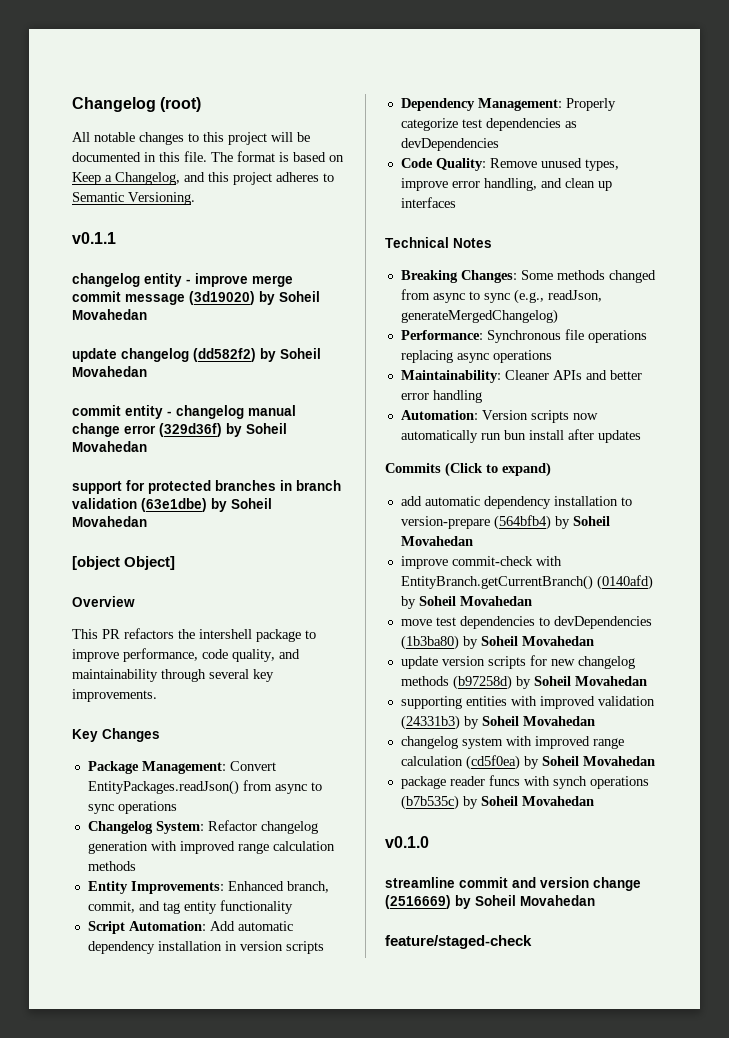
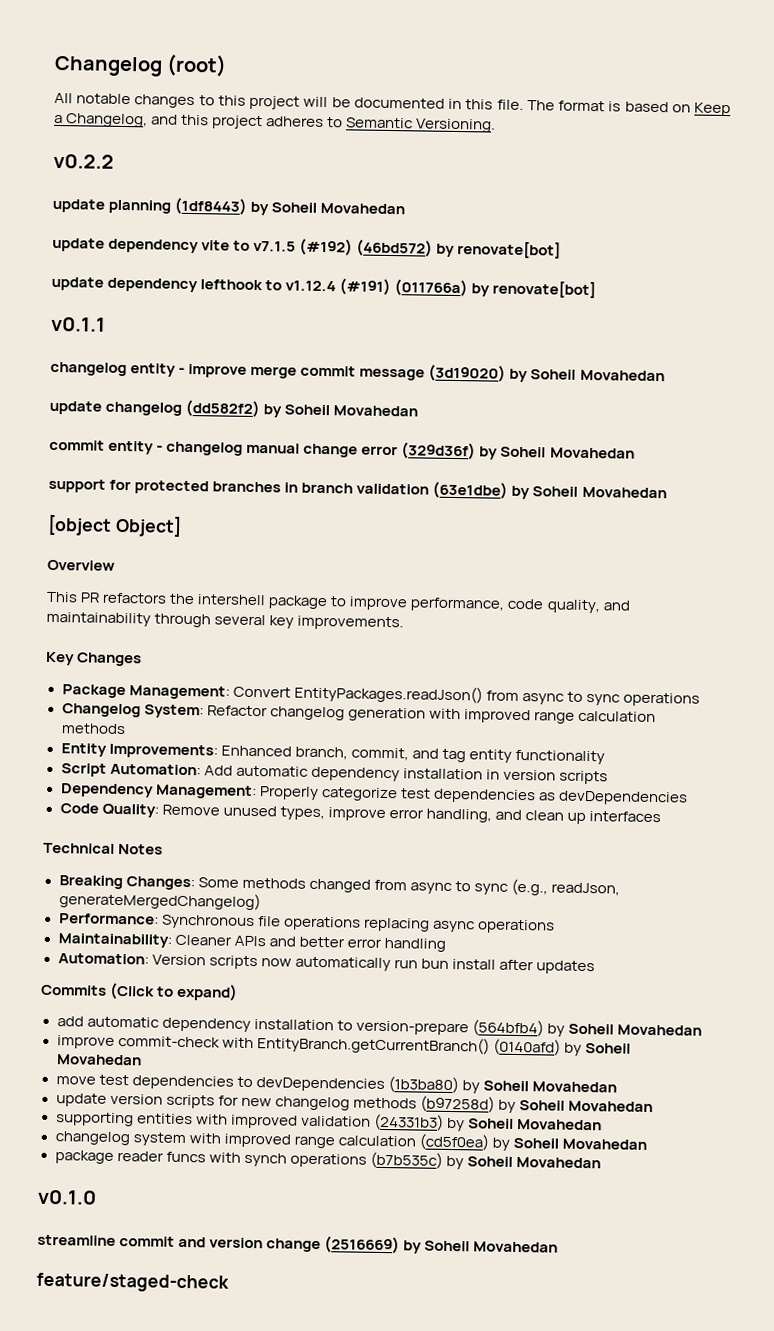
(195, 198) none -> [53,153,114,169] [52,197,406,216] [52,237,562,259] [51,276,597,299] // v0.2.2 // update planning (1df8443) by Soheil Movahedan // update dependency vite to v7.1.5 (#192) (46bd572) by renovate[bot] // update dependency lefthook to v1.12.4 (#191) (011766a) by renovate[bot]

